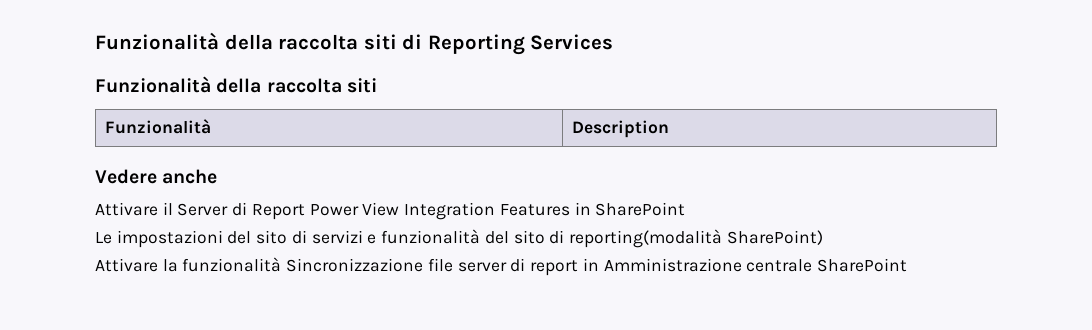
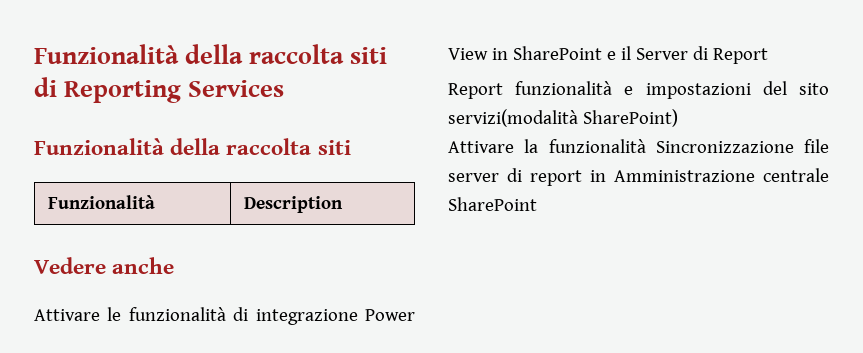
[162,202,686,220] [95,229,722,248] il Server di Report Power View Integration Features in SharePoint // Le impostazioni del sito di servizi e funzionalità del sito di reporting(modalità -> [107,307,415,325] [448,46,768,64] [448,81,829,99] [448,109,578,127] le funzionalità di integrazione Power View in SharePoint e il Server di Report // Report funzionalità e impostazioni del sito servizi(modalità

